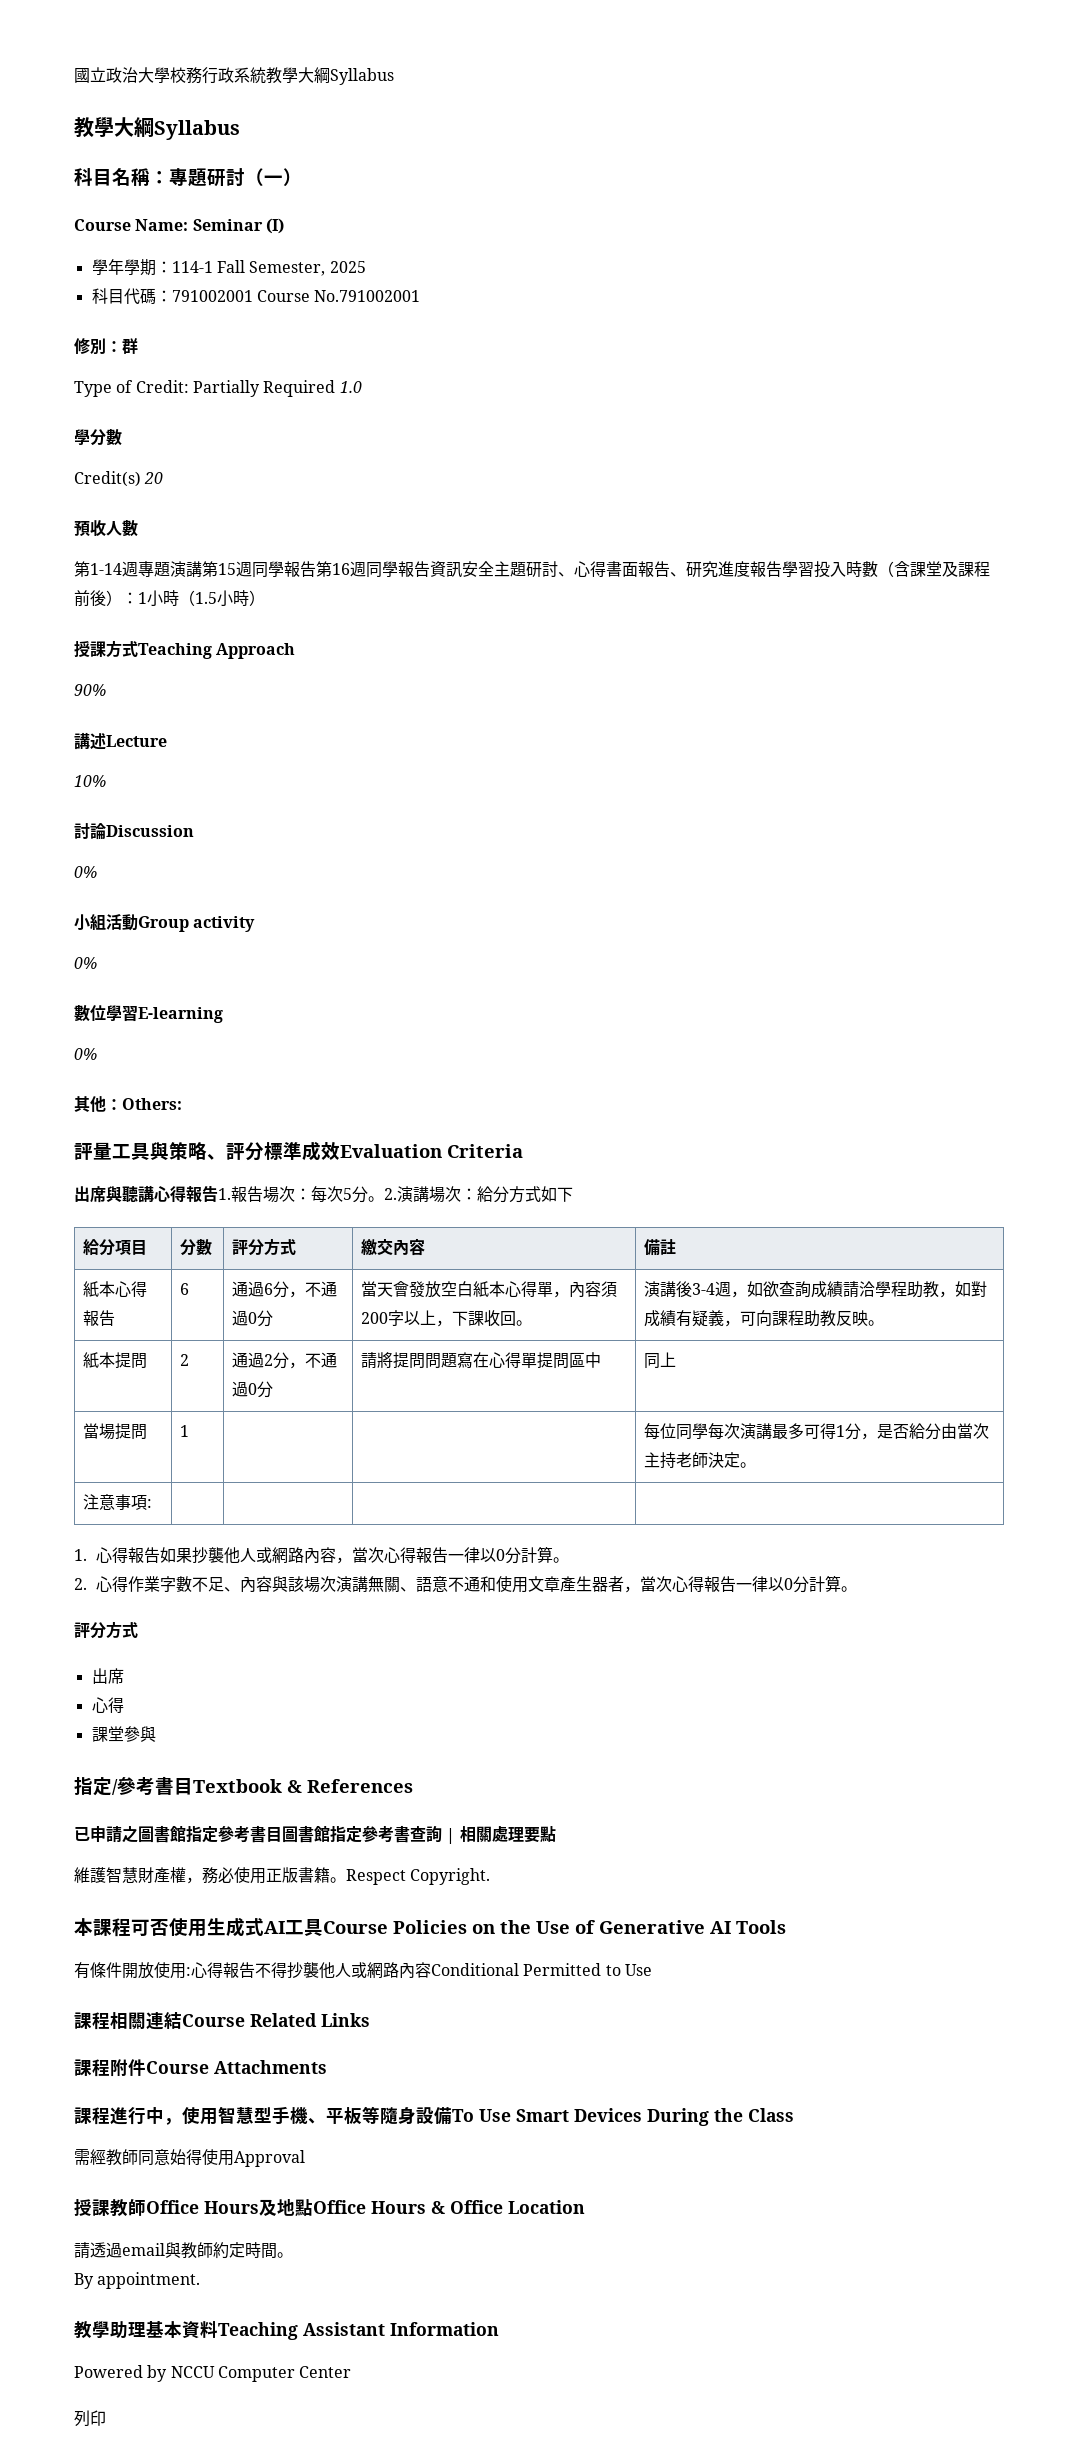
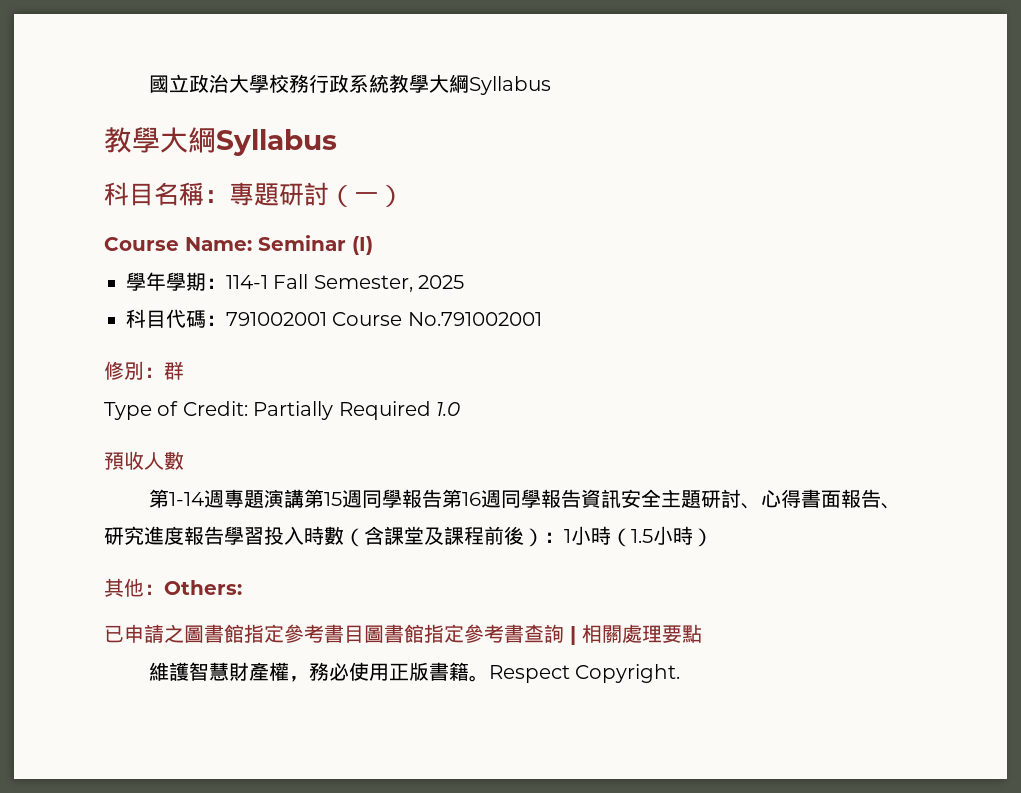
[74,429,122,446] [74,471,164,487] // 學分數 // Credit(s) 20 -> (460, 409) none
[74,640,296,659] [74,684,106,696] [74,732,167,750] [74,775,106,787] [74,823,194,840] [74,866,97,878] [74,914,256,932] [74,957,97,969] [74,1005,223,1023] [74,1048,97,1060] [74,1096,182,1112] [74,1141,523,1161] [74,1185,573,1203] [83,1239,148,1256] [180,1239,213,1256] [232,1238,297,1256] [361,1238,426,1256] [644,1239,677,1256] [83,1281,148,1298] [83,1310,116,1326] [180,1283,190,1295] [232,1281,338,1298] [232,1310,274,1327] [361,1281,618,1298] [361,1310,533,1327] [644,1281,988,1298] [644,1310,885,1327] [83,1352,148,1369] [180,1354,190,1366] [232,1352,338,1369] [232,1381,274,1398] [361,1352,602,1369] [644,1352,677,1369] [83,1423,148,1440] [180,1425,190,1437] [644,1423,990,1440] [644,1452,757,1469] [83,1494,153,1510] [74,1546,570,1564] [74,1575,858,1593] [74,1621,138,1639] [91,1668,124,1684] [91,1697,124,1713] [91,1726,156,1742] [74,1776,413,1796] 授課方式Teaching Approach // 90% // 講述Lecture // 10% // 討論Discussion // 0% // 小組活動Group activity // 0% // 數位學習E-learning // 0% // 其他：Others: // 評量工具與策略、評分標準成效Evaluation Criteria // 出席與聽講心得報告1.報告場次：每次5分。2.演講場次：給分方式如下 // 給分項目 | 分數 | 評分方式 | 繳交內容 | 備註 // 紙本心得報告 | 6 | 通過6分，不通過0分 | 當天會發放空白紙本心得單，內容須200字以上，下課收回。 | 演講後3-4週，如欲查詢成績請洽學程助教，如對成績有疑義，可向課程助教反映。 // 紙本提問 | 2 | 通過2分，不通過0分 | 請將提問問題寫在心得單提問區中 | 同上 // 當場提問 | 1 | | | 每位同學每次演講最多可得1分，是否給分由當次主持老師決定。 // 注意事項: | | | | // 1.心得報告如果抄襲他人或網路內容，當次心得報告一律以0分計算。 // 2.心得作業字數不足、內容與該場次演講無關、語意不通和使用文章產生器者，當次心得報告一律以0分計算。 // 評分方式 // 出席 // 心得 // 課堂參與 // 指定/參考書目Textbook & References -> [104,578,242,597] 其他：Others:
[74,1917,786,1937] [74,1962,652,1979] [74,2012,370,2030] [74,2059,327,2077] [74,2106,794,2126] [74,2149,305,2167] [74,2199,585,2217] [74,2242,293,2259] [74,2272,201,2289] [74,2321,499,2340] [74,2365,352,2382] [74,2410,106,2427] // 本課程可否使用生成式AI工具Course Policies on the Use of Generative AI Tools // 有條件開放使用:心得報告不得抄襲他人或網路內容Conditional Permitted to Use // 課程相關連結Course Related Links // 課程附件Course Attachments // 課程進行中，使用智慧型手機、平板等隨身設備To Use Smart Devices During the Class // 需經教師同意始得使用Approval // 授課教師Office Hours及地點Office Hours & Office Location // 請透過email與教師約定時間。 // By appointment. // 教學助理基本資料Teaching Assistant Information // Powered by NCCU Computer Center // 列印 -> (681, 673) none

